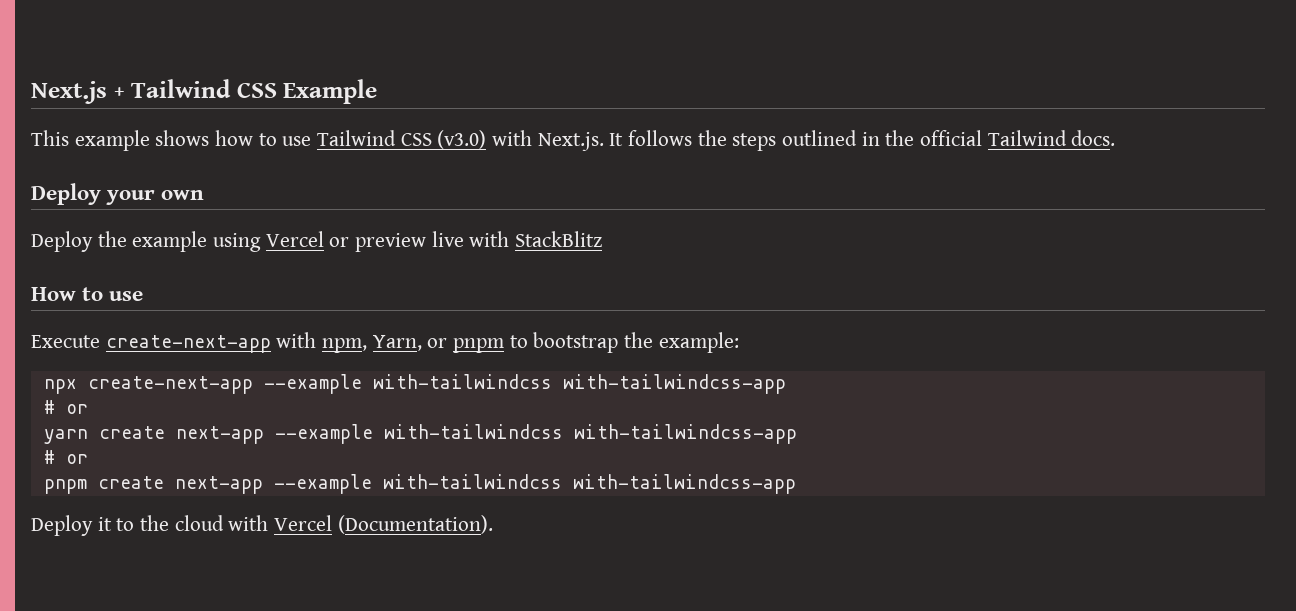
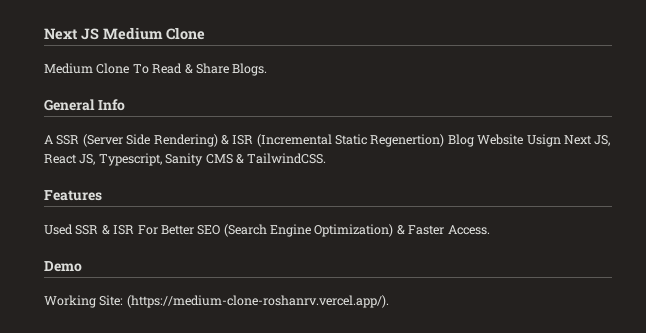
[31,79,378,104] [31,130,1116,151] [31,183,205,205] [31,231,603,252] [31,287,144,301] [31,332,739,353] [43,374,786,394] [43,400,88,414] [43,424,797,444] [43,450,88,464] [43,474,796,494] [31,515,493,536] Next.js + Tailwind CSS Example // This example shows how to use Tailwind CSS (v3.0) with Next.js. It follows the steps outlined in the official Tailwind docs. // Deploy your own // Deploy the example using Vercel or preview live with StackBlitz // How to use // Execute create-next-app with npm, Yarn, or pnpm to bootstrap the example: // npx create-next-app --example with-tailwindcss with-tailwindcss-app // # or // yarn create next-app --example with-tailwindcss with-tailwindcss-app // # or // pnpm create next-app --example with-tailwindcss with-tailwindcss-app // Deploy it to the cloud with Vercel (Documentation). -> [44,27,205,40] [44,63,268,76] [44,99,125,111] [44,134,611,147] [44,153,327,166] [44,190,102,201] [44,224,490,237] [44,261,82,272] [44,295,389,308] Next JS Medium Clone // Medium Clone To Read & Share Blogs. // General Info // A SSR (Server Side Rendering) & ISR (Incremental Static Regenertion) Blog Website Usign Next JS, React JS, Typescript, Sanity CMS & TailwindCSS. // Features // Used SSR & ISR For Better SEO (Search Engine Optimization) & Faster Access. // Demo // Working Site: (https://medium-clone-roshanrv.vercel.app/).

